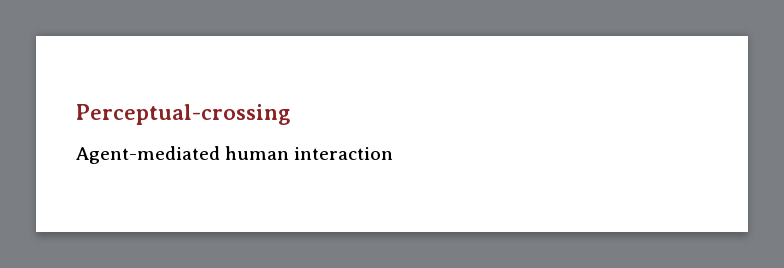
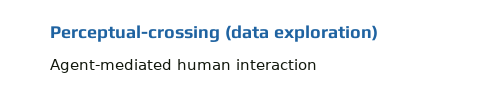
(290, 114) none -> [224,25,378,42] (data exploration)

